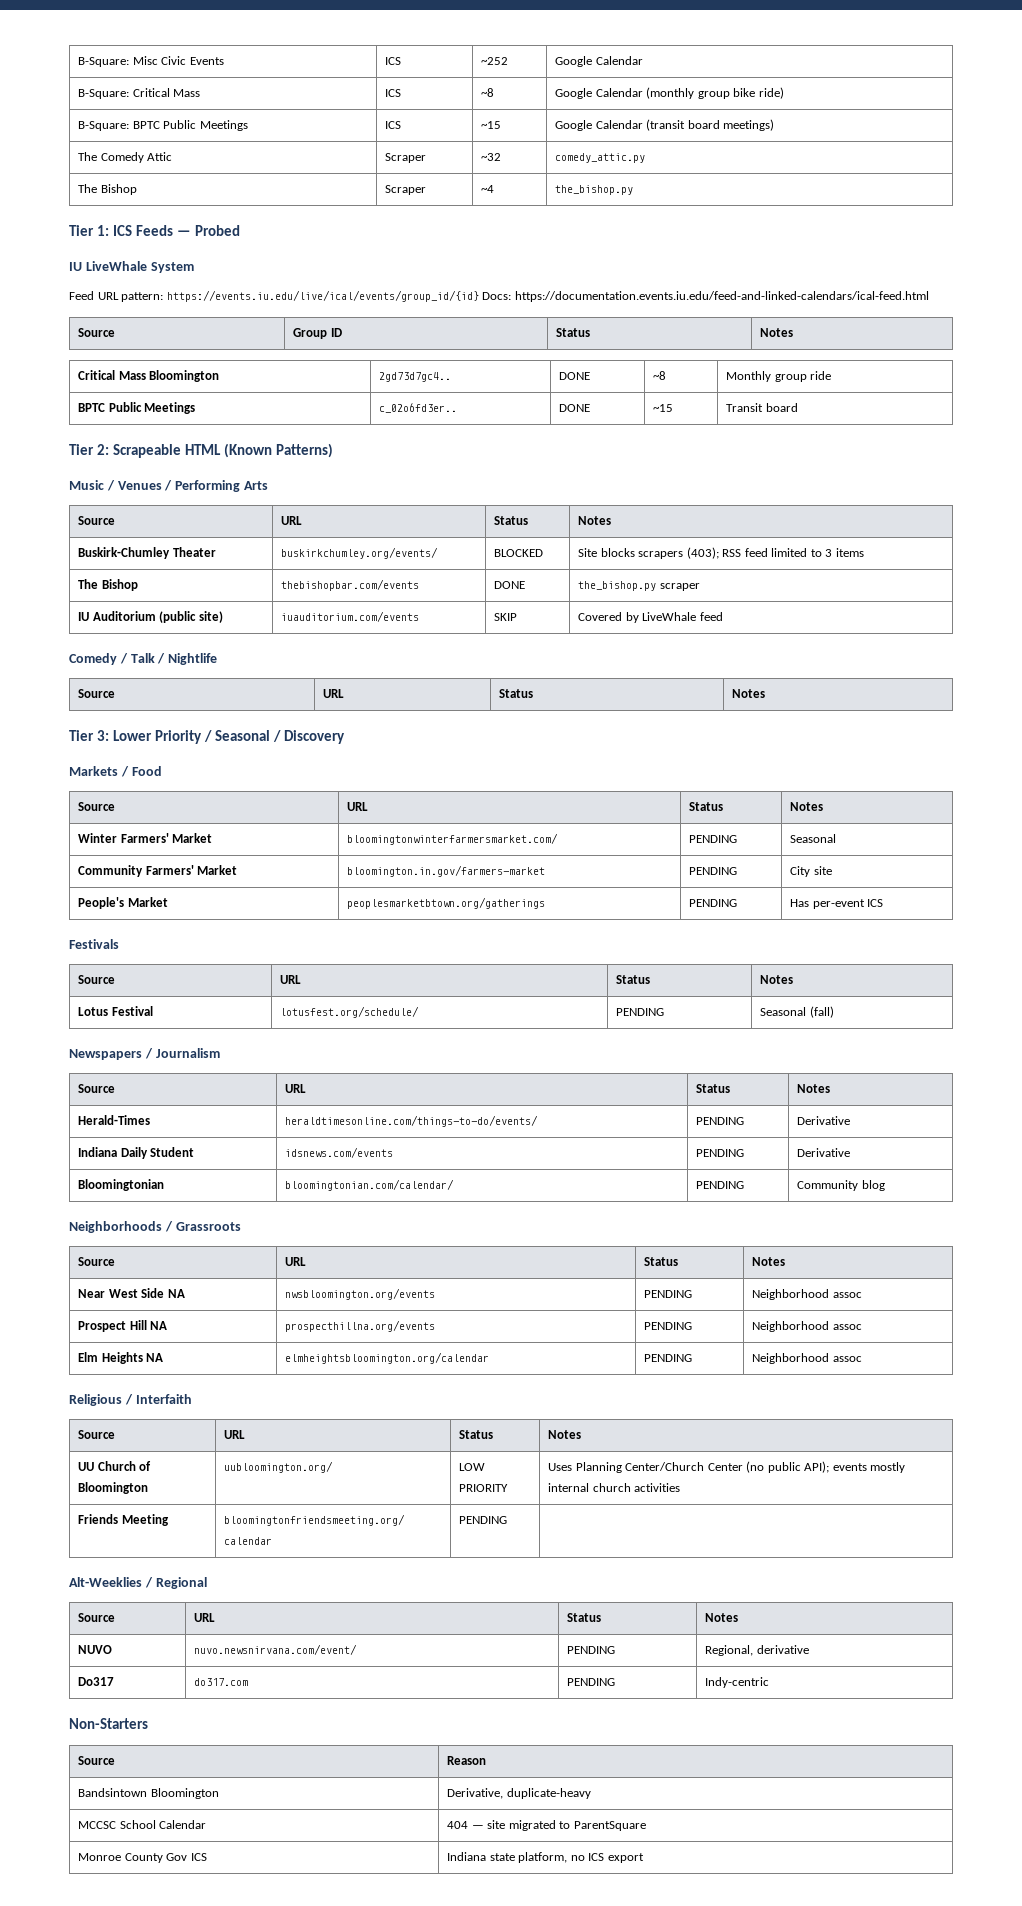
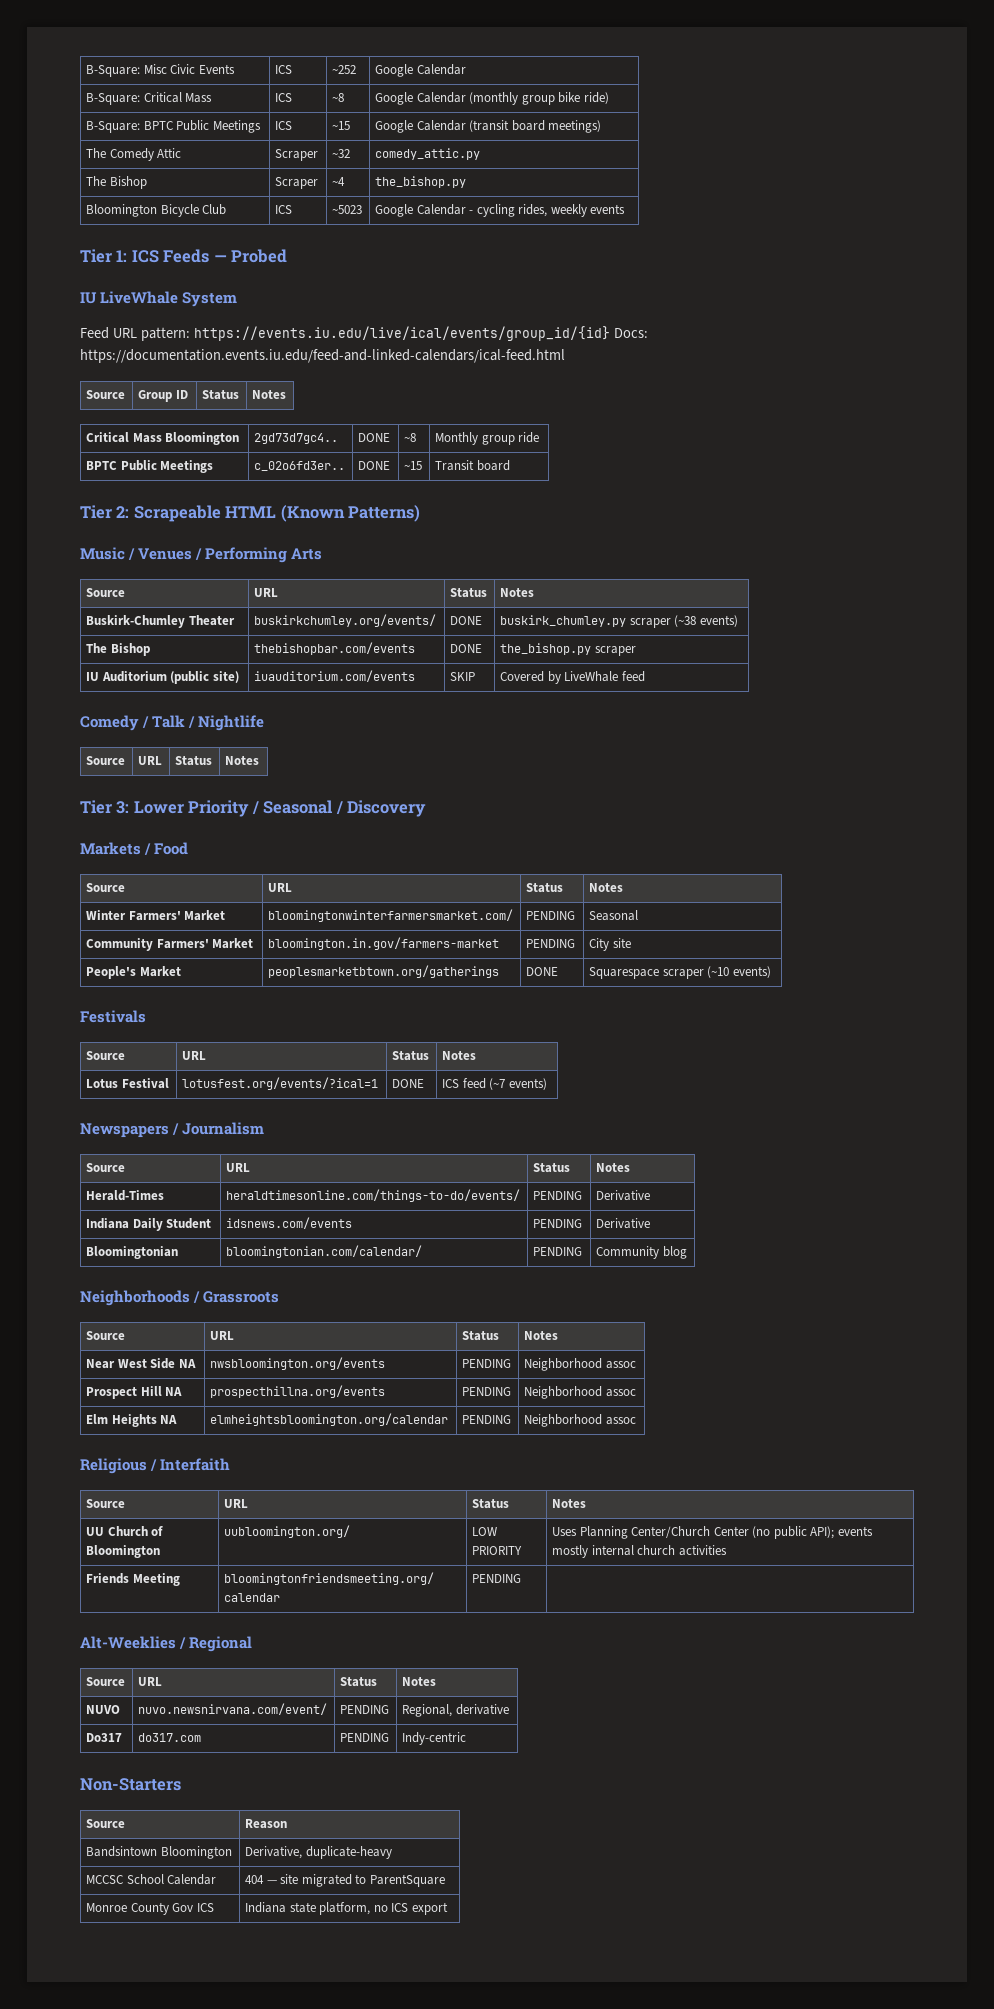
(634, 190) none -> [86,204,227,217] [275,205,293,214] [332,205,363,214] [375,204,626,217] // Bloomington Bicycle Club | ICS | ~5023 | Google Calendar - cycling rides, weekly events
[494,549,544,557] [578,547,864,559] BLOCKED | Site blocks scrapers (403); RSS feed limited to 3 items -> [450,616,483,625] [500,615,738,628] DONE | buskirk_chumley.py scraper (~38 events)
[689,899,738,907] [790,899,884,909] PENDING | Has per-event ICS -> [526,967,559,976] [589,966,771,979] DONE | Squarespace scraper (~10 events)
[280,1006,420,1018] [616,1008,665,1016] [760,1006,834,1018] lotusfest.org/schedule/ | PENDING | Seasonal (fall) -> [182,1077,379,1090] [392,1079,425,1088] [442,1078,547,1090] lotusfest.org/events/?ical=1 | DONE | ICS feed (~7 events)

